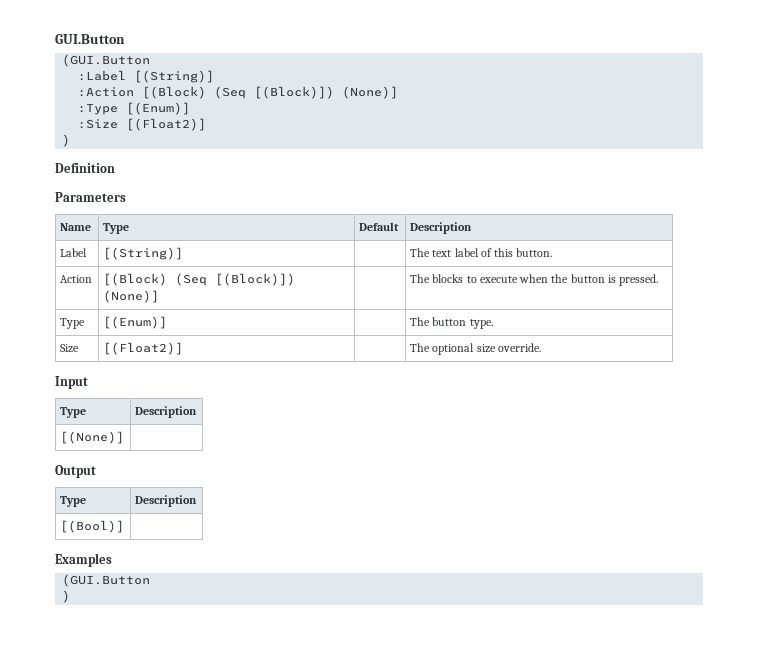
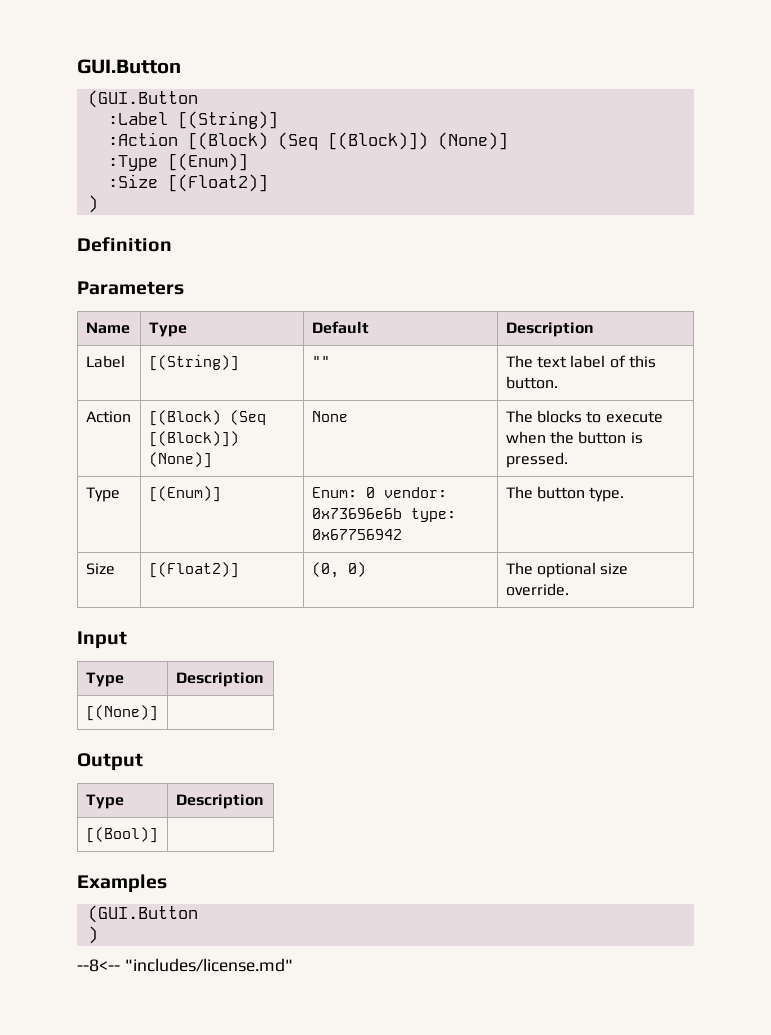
(184, 253) none -> [311,356,330,367] ""
(160, 296) | -> [311,411,348,422] | None
(168, 322) none -> [311,487,447,498] [311,508,456,522] [311,529,402,540] Enum: 0 vendor: 0x73696e6b type: 0x67756942
(184, 348) none -> [311,562,366,578] (0, 0)
(71, 596) none -> [77,958,293,972] // --8<-- "includes/license.md"

